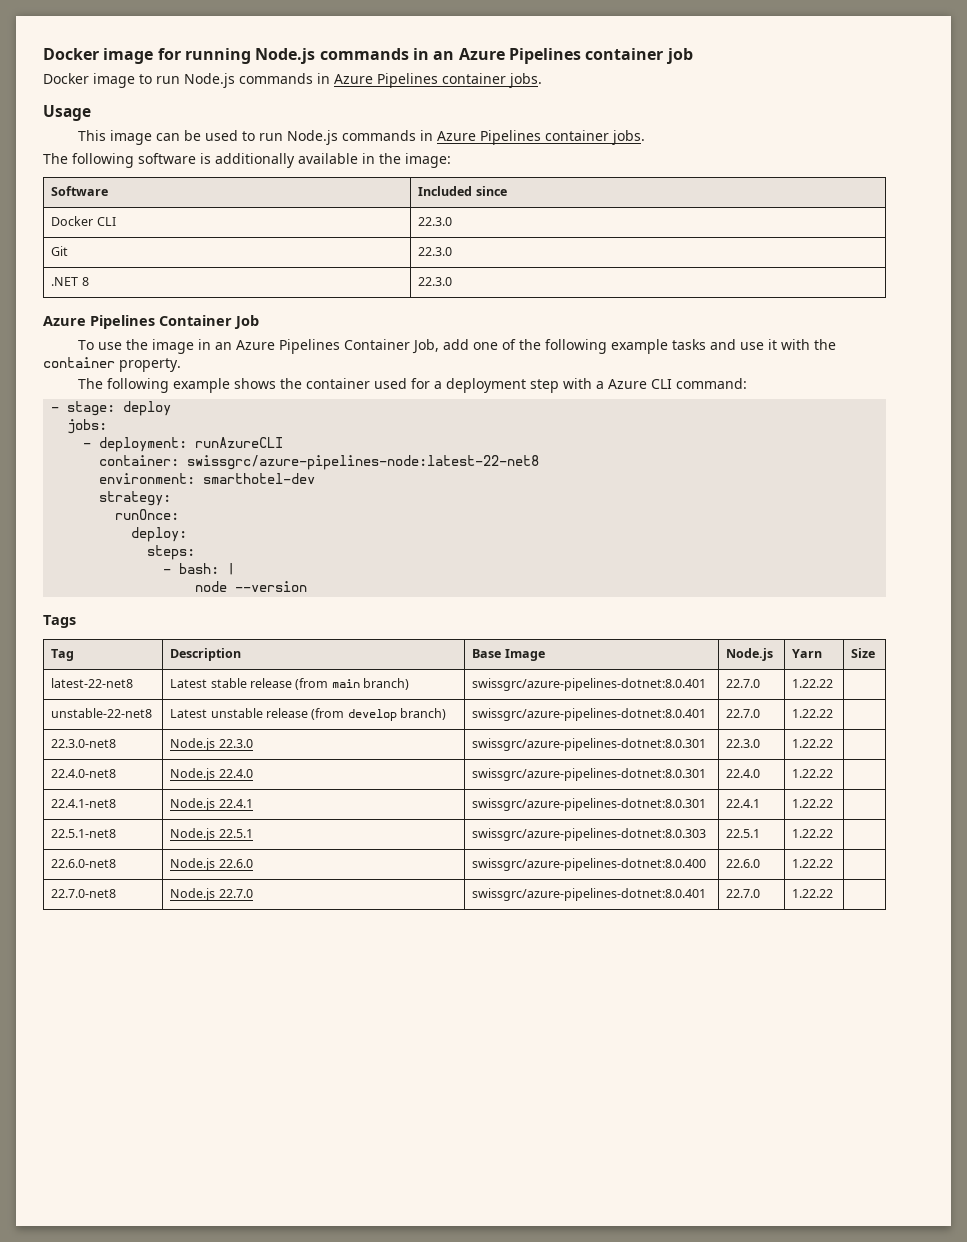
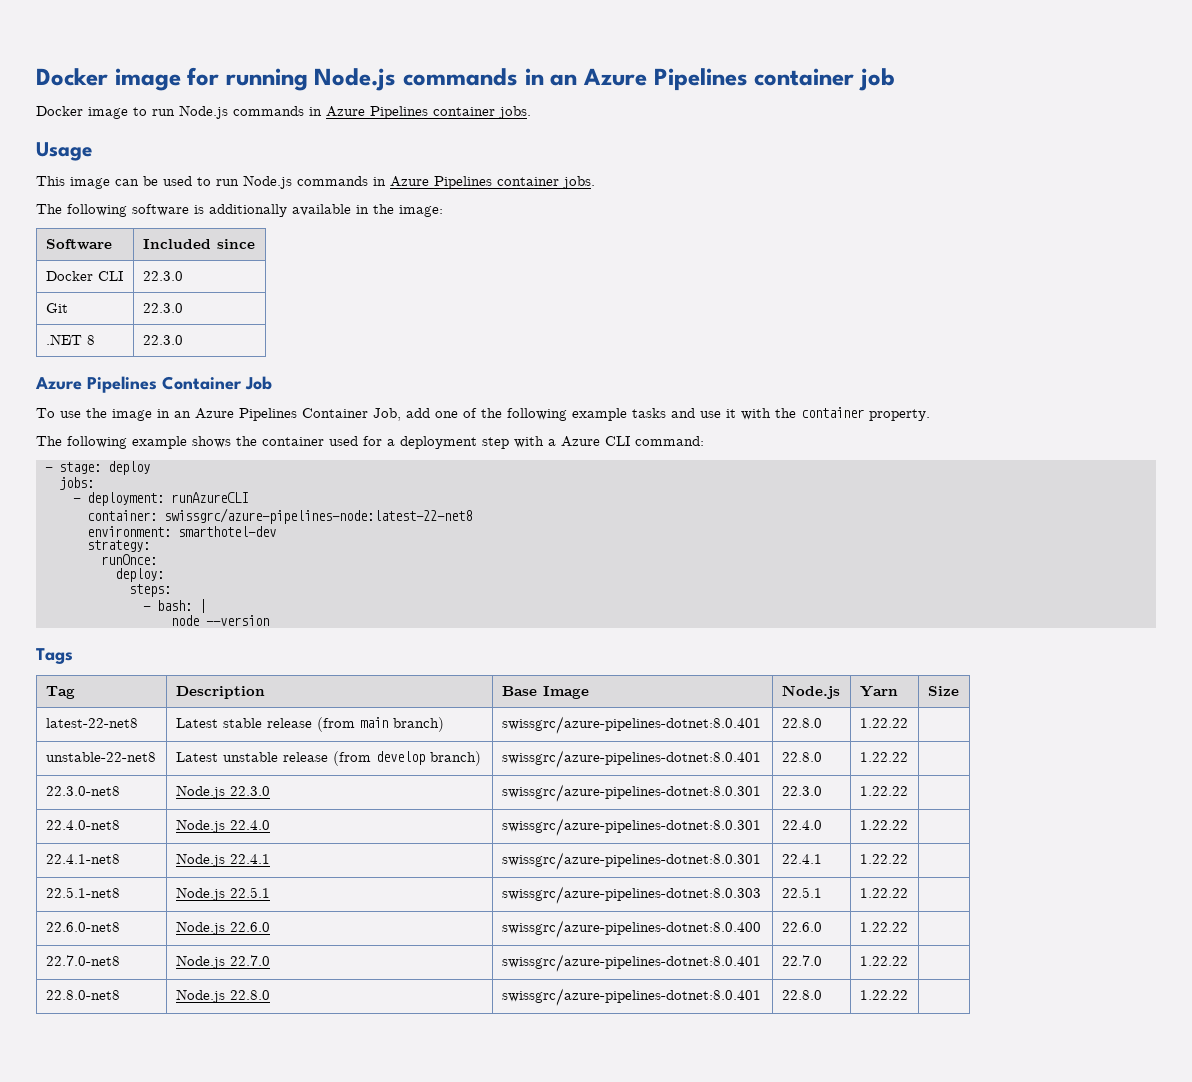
[726,679,761,688] 22.7.0 -> [781,718,822,728] 22.8.0
[726,709,761,718] 22.7.0 -> [781,752,822,762] 22.8.0
(834, 893) none -> [45,990,120,1000] [175,989,270,1003] [501,988,761,1006] [781,990,822,1000] [859,990,908,1000] // 22.8.0-net8 | Node.js 22.8.0 | swissgrc/azure-pipelines-dotnet:8.0.401 | 22.8.0 | 1.22.22 |

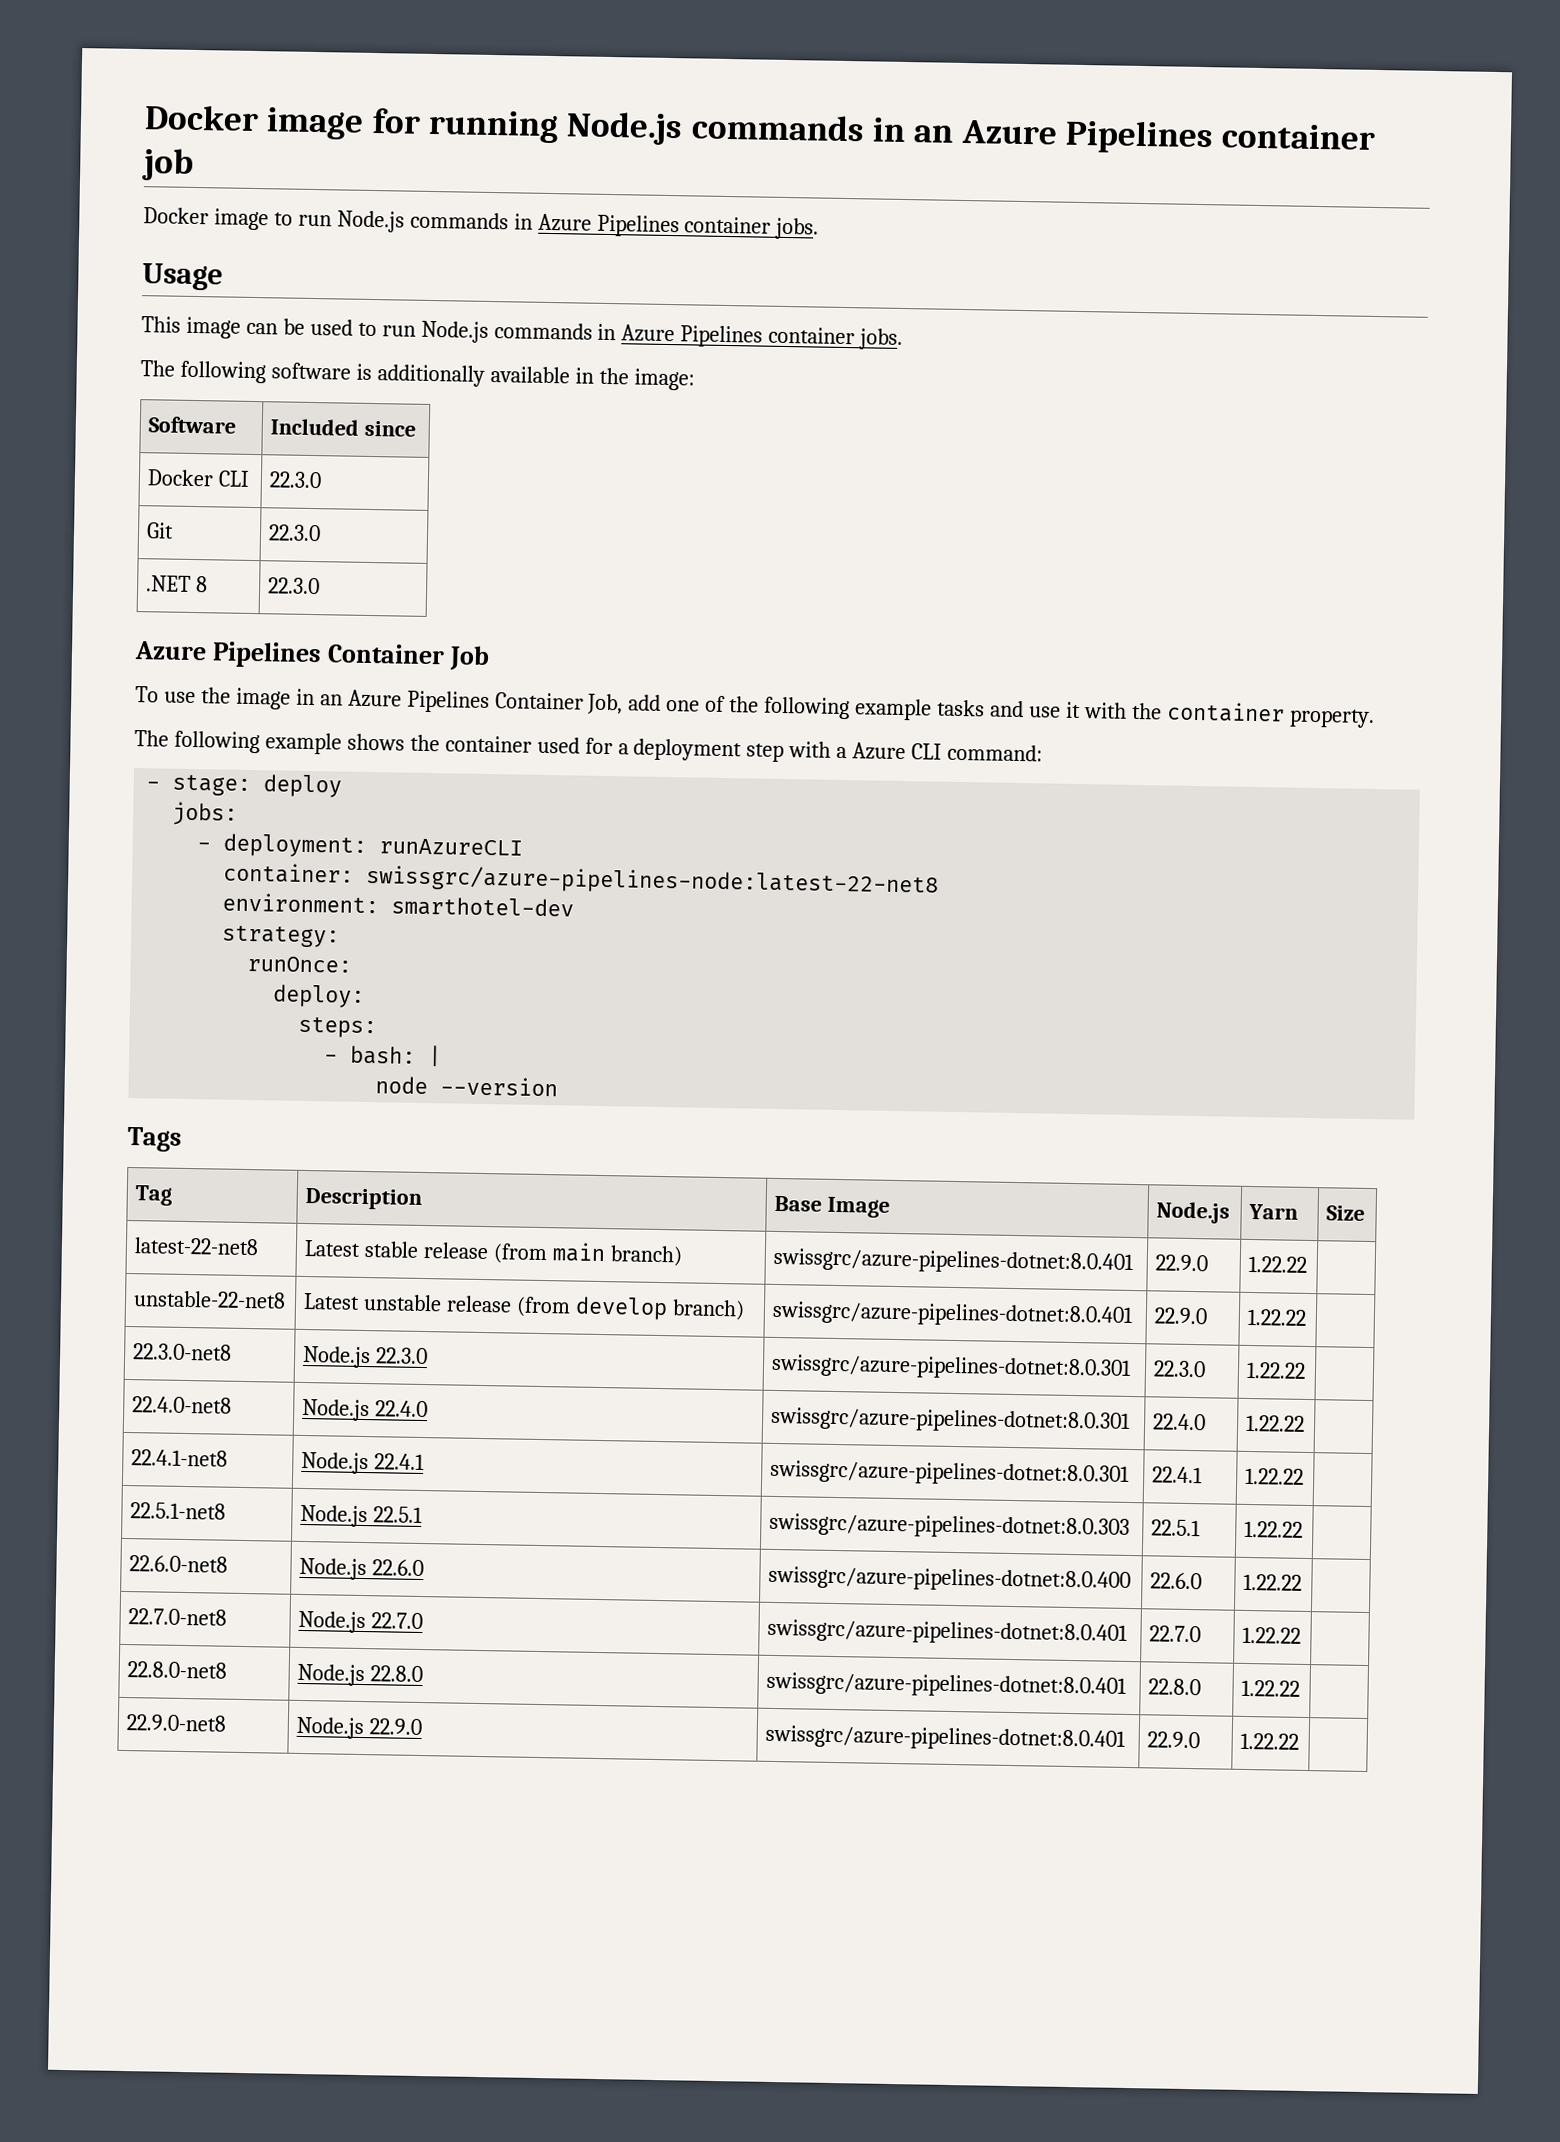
[781,718,822,728] 22.8.0 -> [1155,1254,1209,1272] 22.9.0
[781,752,822,762] 22.8.0 -> [1154,1307,1209,1325] 22.9.0
(908, 995) none -> [126,1714,228,1732] [296,1716,423,1740] [765,1724,1127,1752] [1147,1731,1201,1749] [1240,1732,1300,1750] // 22.9.0-net8 | Node.js 22.9.0 | swissgrc/azure-pipelines-dotnet:8.0.401 | 22.9.0 | 1.22.22 |

